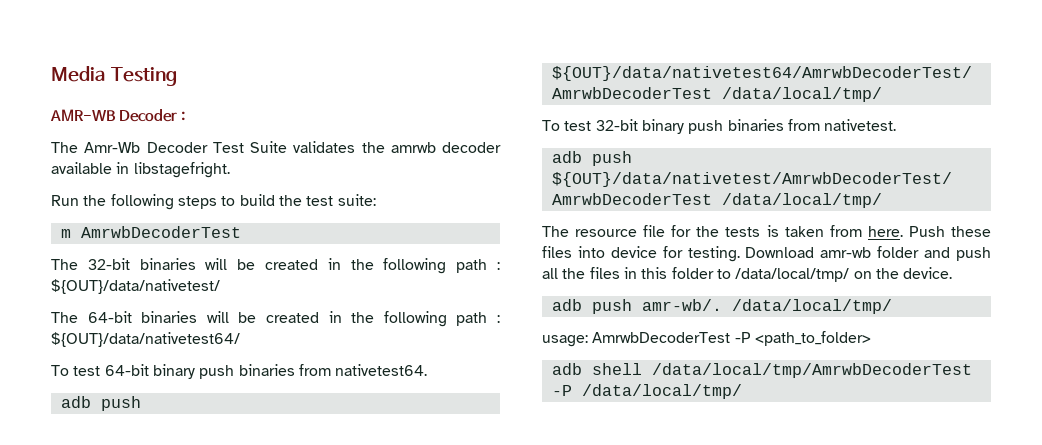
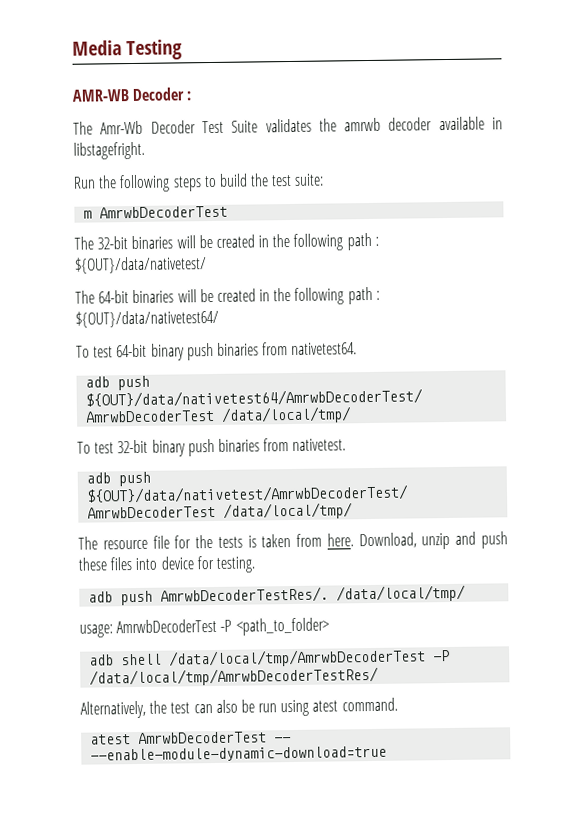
[908,226,945,237] Push -> [358,531,509,550] Download, unzip and push
[745,246,992,261] [542,267,953,282] [551,299,722,314] Download amr-wb folder and push all the files in this folder to /data/local/tmp/ on the device. // adb push amr-wb/. -> [88,586,330,606] // adb push AmrwbDecoderTestRes/.
[581,384,742,399] /data/local/tmp/ -> [89,666,380,687] [80,697,398,719] [90,731,292,745] [90,745,388,763] /data/local/tmp/AmrwbDecoderTestRes/ // Alternatively, the test can also be run using atest command. // atest AmrwbDecoderTest -- --enable-module-dynamic-download=true

